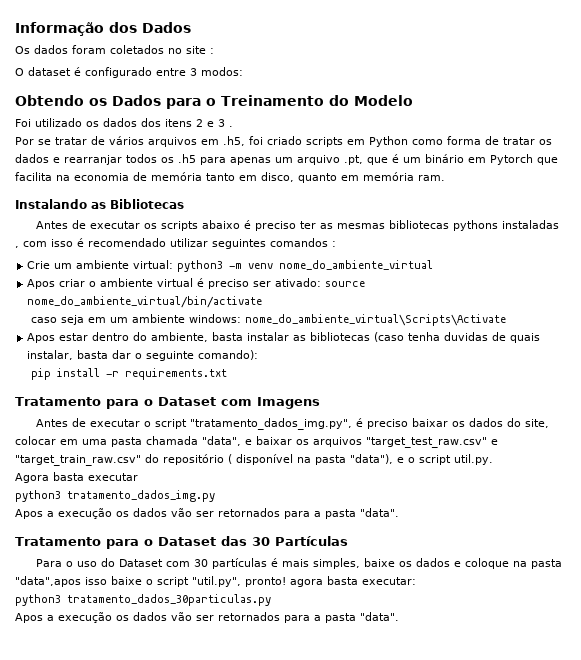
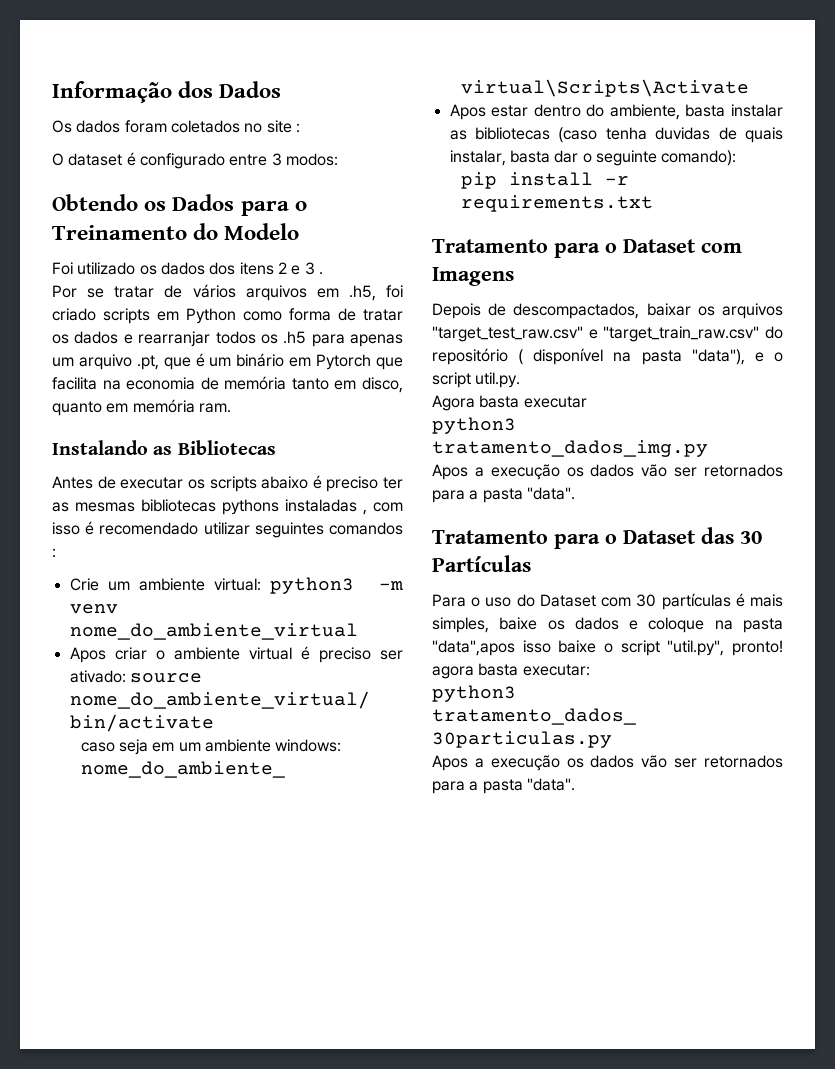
[35,418,549,430] [15,436,252,447] Antes de executar o script "tratamento_dados_img.py", é preciso baixar os dados do site, colocar em uma pasta chamada "data", e -> [432,303,640,319] Depois de descompactados,

